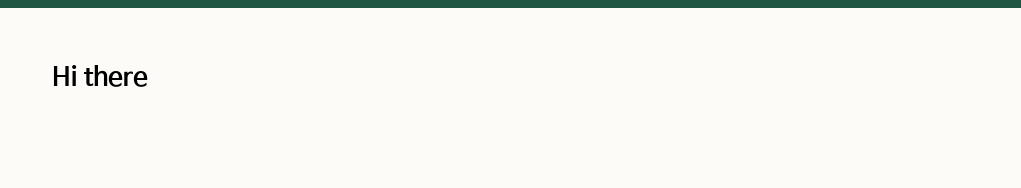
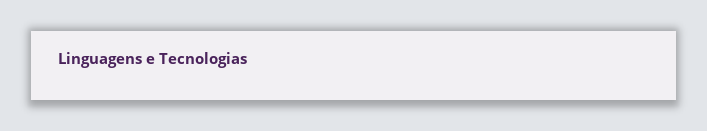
[52,65,149,87] Hi there -> [58,52,248,68] Linguagens e Tecnologias

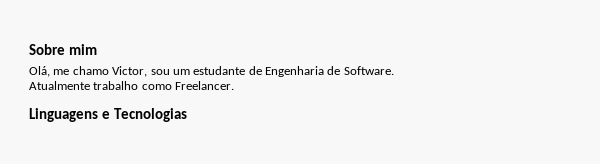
(58, 60) none -> [29,44,97,55] [29,66,394,77] [29,81,235,90] Sobre mim // Olá, me chamo Victor, sou um estudante de Engenharia de Software. // Atualmente trabalho como Freelancer. //

